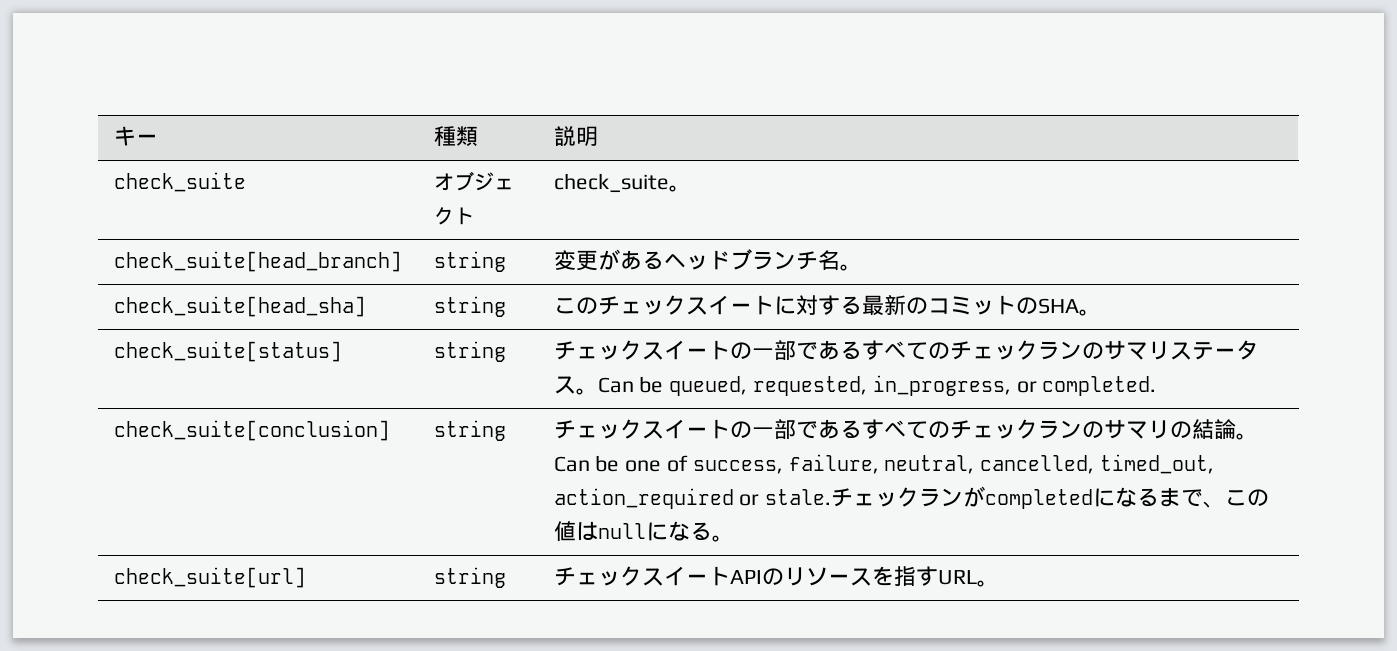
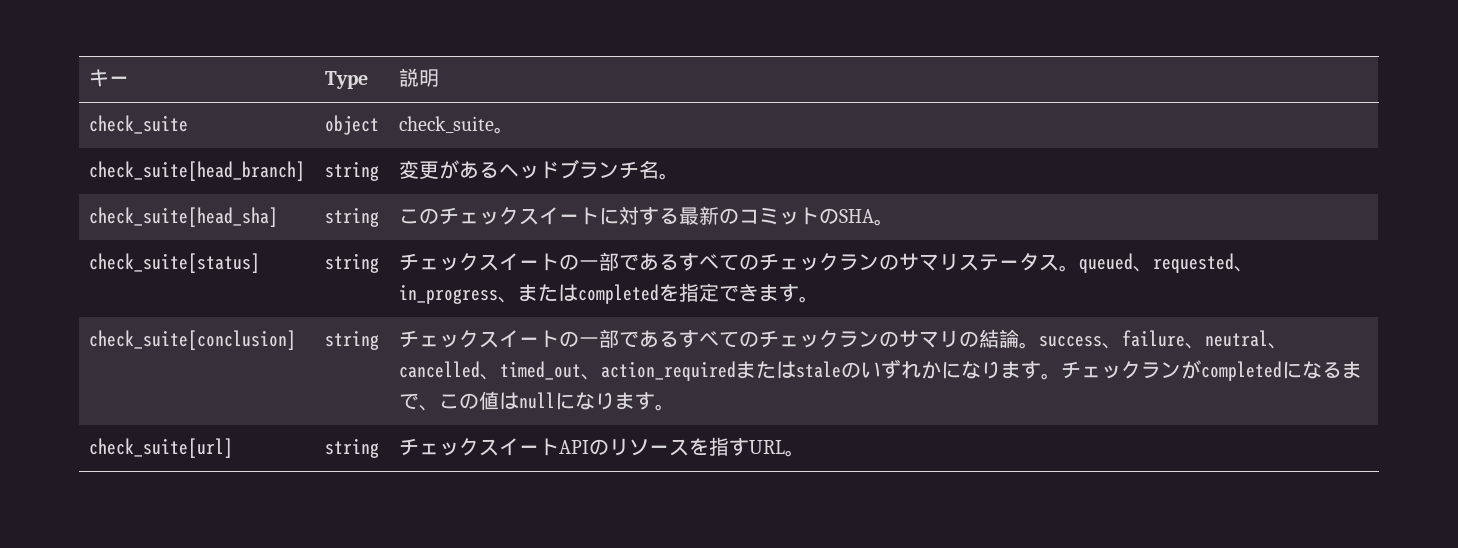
[433,126,478,146] 種類 -> [324,71,368,89] Type
[433,171,514,191] [433,207,474,225] オブジェクト -> [324,115,379,135] object
[597,375,1157,396] Can be queued, requested, in_progress, or completed. -> [1078,253,1254,273] [398,283,819,304] queued、requested、in_progress、またはcompletedを指定できます。
[553,454,1215,474] [553,488,832,509] Can be one of success, failure, neutral, cancelled, timed_out, action_required or stale. -> [1038,330,1288,349] [398,359,1061,381] success、failure、neutral、cancelled、timed_out、action_requiredまたはstaleのいずれかになります。
[689,522,712,541] る -> [594,392,655,410] ります

